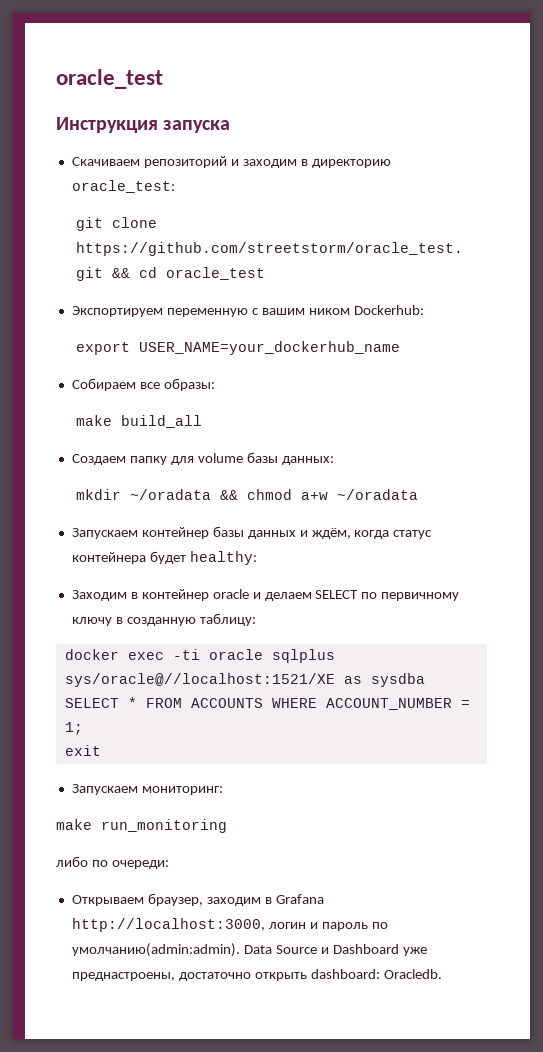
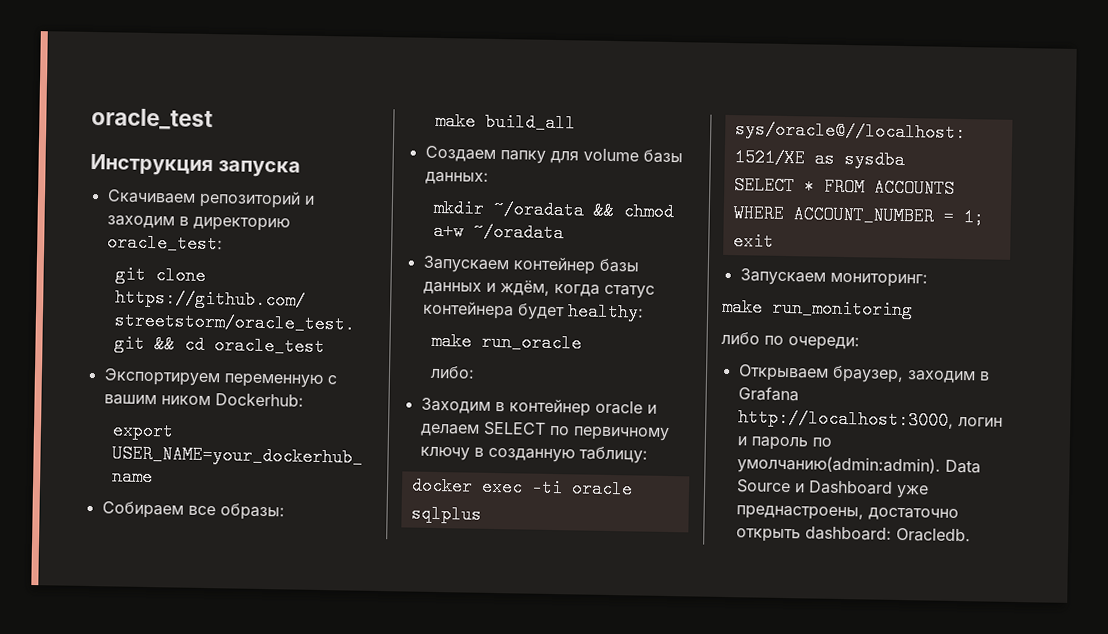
(257, 558) none -> [431,331,583,353] [430,365,476,379] // make run_oracle // либо:

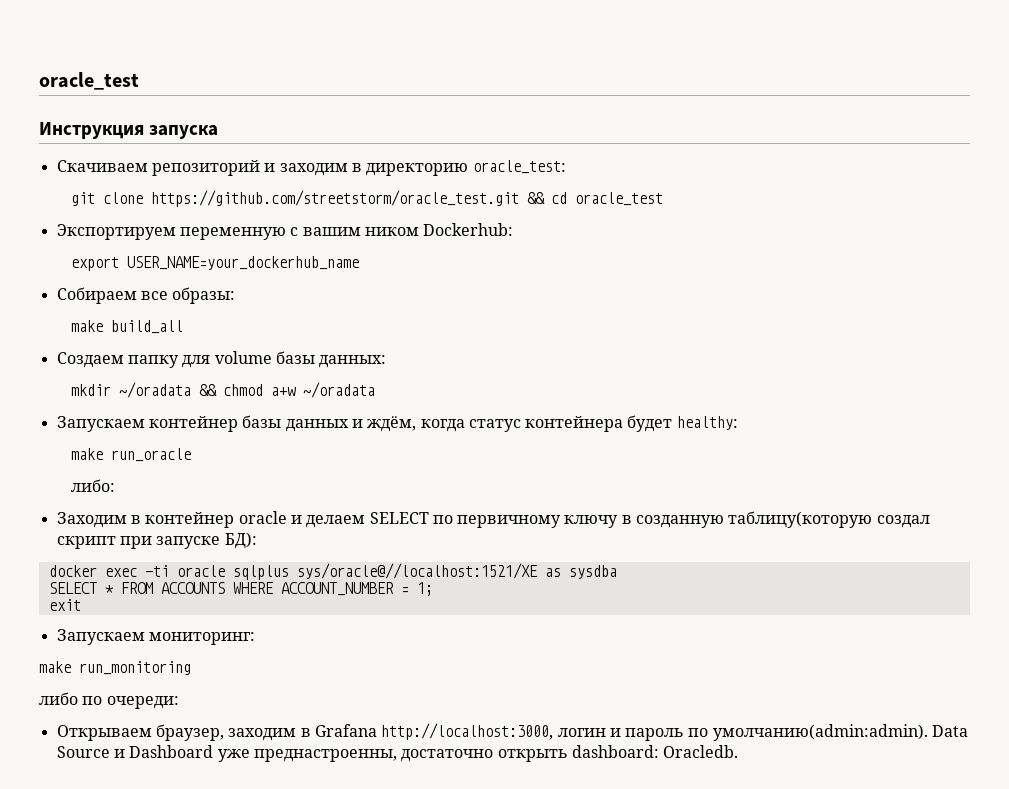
[578,446,648,464] таблицу: -> [728,511,930,528] [56,532,257,549] таблицу(которую создал скрипт при запуске БД):
[735,505,864,521] преднастроены, -> [253,749,397,762] преднастроенны,

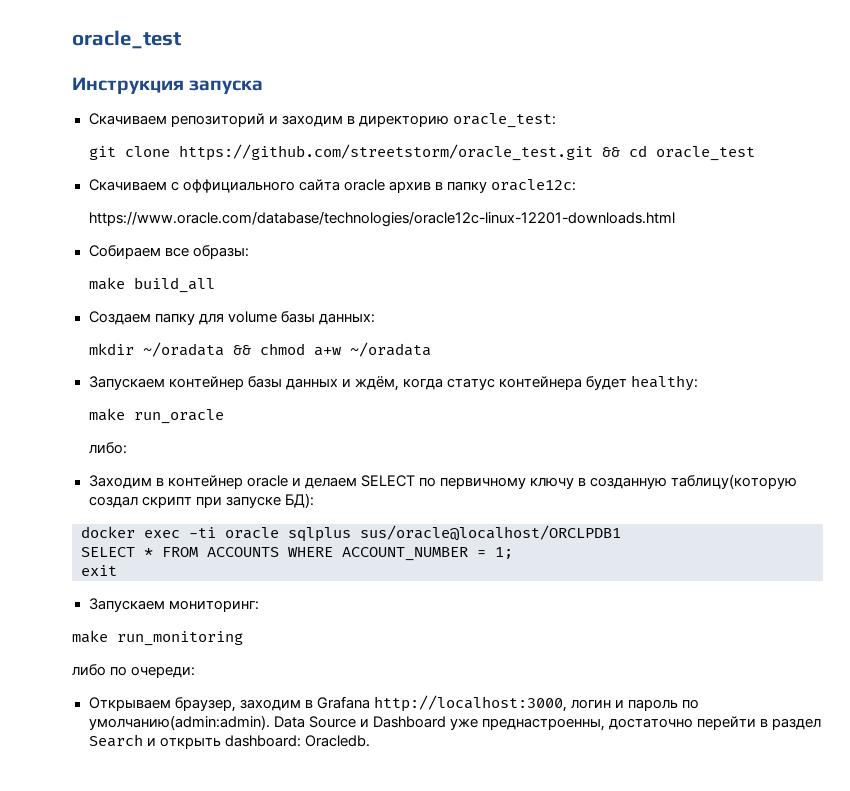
[56,223,514,240] [70,256,359,271] Экспортируем переменную с вашим ником Dockerhub: // export USER_NAME=your_dockerhub_name -> [88,179,576,193] [88,211,675,227] Скачиваем с оффициального сайта oracle архив в папку oracle12c: // https://www.oracle.com/database/technologies/oracle12c-linux-12201-downloads.html
[296,563,617,579] sys/oracle@//localhost:1521/XE as sysdba -> [360,525,621,541] sus/oracle@localhost/ORCLPDB1
(494, 755) none -> [696,716,821,730] [88,734,156,747] перейти в раздел Search и

